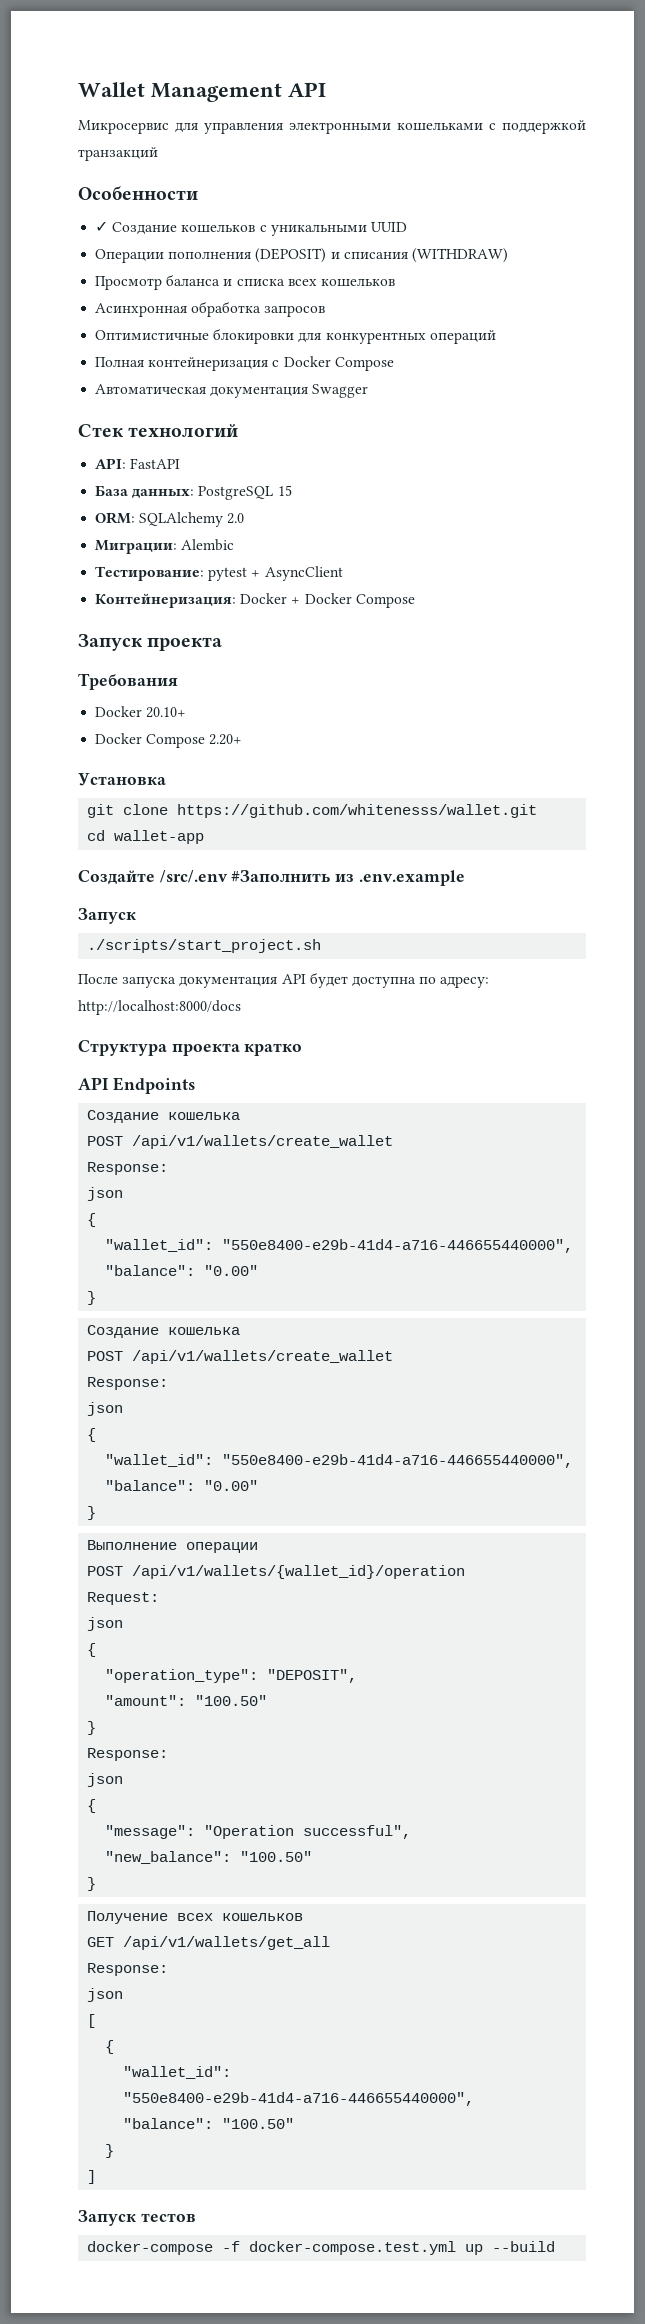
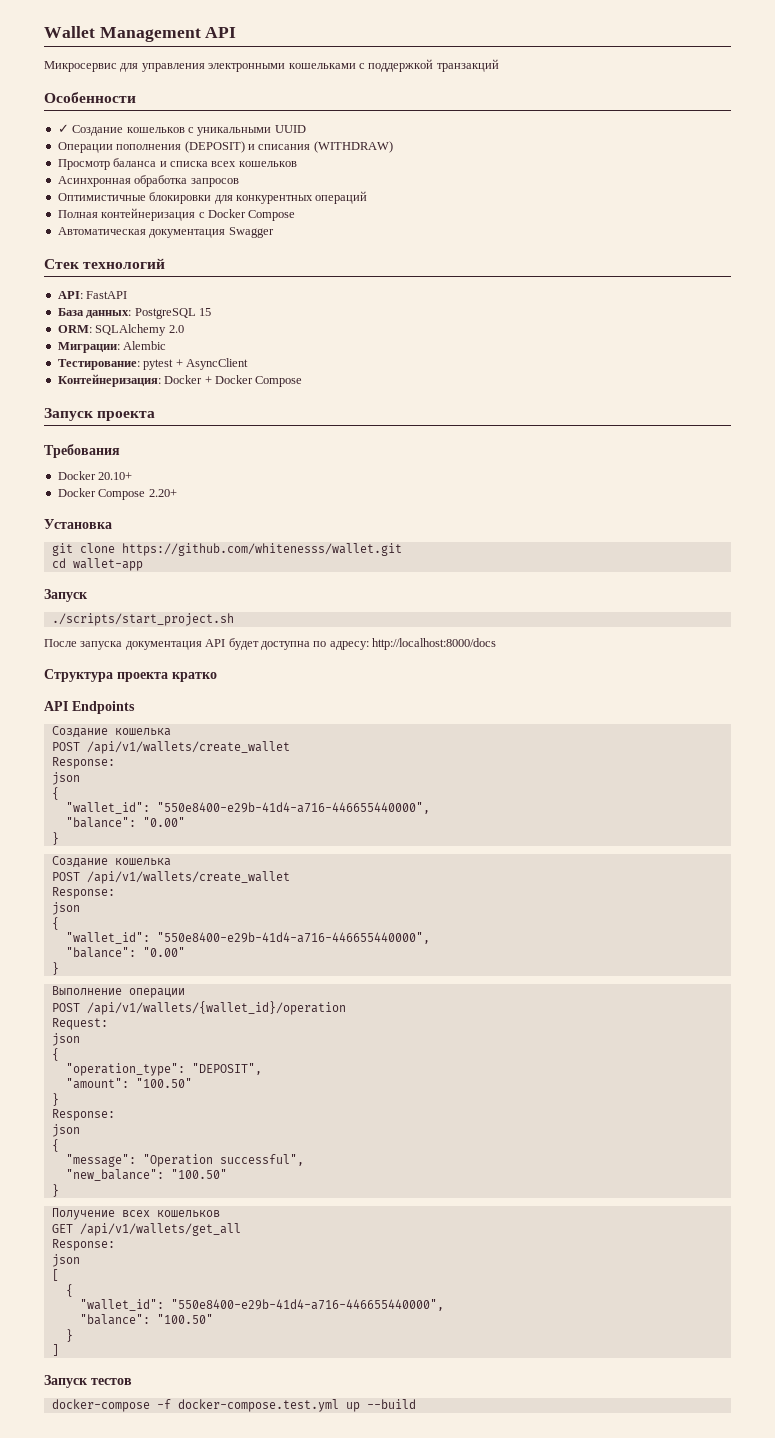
[78,870,465,886] // Создайте /src/.env #Заполнить из .env.example -> (143, 564) none

